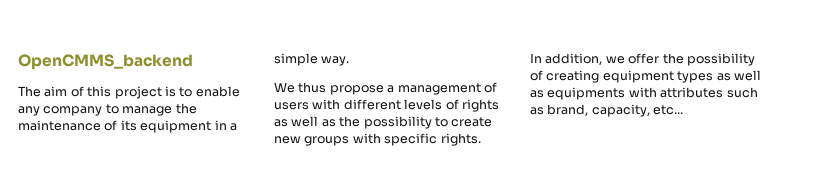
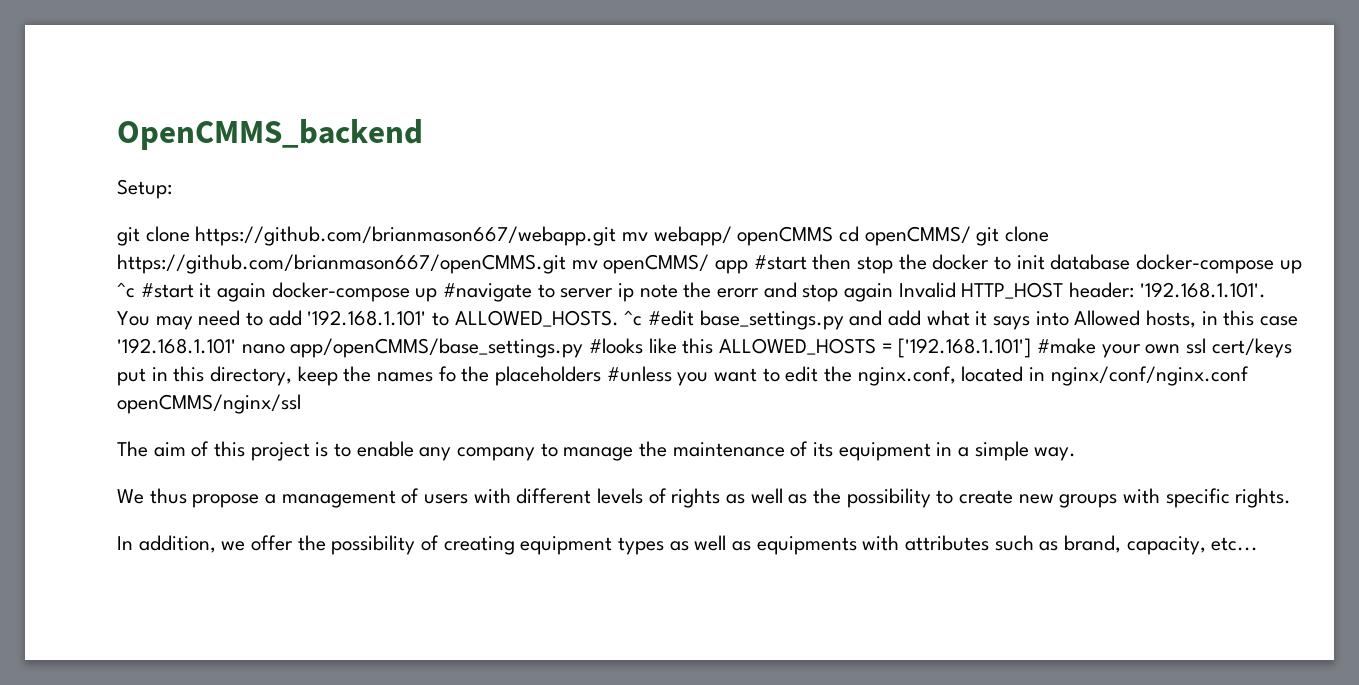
(193, 62) none -> [117,179,172,199] [117,226,1050,246] [117,254,1302,274] [117,282,1266,302] [117,310,1299,330] [117,338,1292,358] [117,366,1249,386] [117,394,301,414] // Setup: // git clone https://github.com/brianmason667/webapp.git mv webapp/ openCMMS cd openCMMS/ git clone https://github.com/brianmason667/openCMMS.git mv openCMMS/ app #start then stop the docker to init database docker-compose up ^c #start it again docker-compose up #navigate to server ip note the erorr and stop again Invalid HTTP_HOST header: '192.168.1.101'. You may need to add '192.168.1.101' to ALLOWED_HOSTS. ^c #edit base_settings.py and add what it says into Allowed hosts, in this case '192.168.1.101' nano app/openCMMS/base_settings.py #looks like this ALLOWED_HOSTS = ['192.168.1.101'] #make your own ssl cert/keys put in this directory, keep the names fo the placeholders #unless you want to edit the nginx.conf, located in nginx/conf/nginx.conf openCMMS/nginx/ssl

